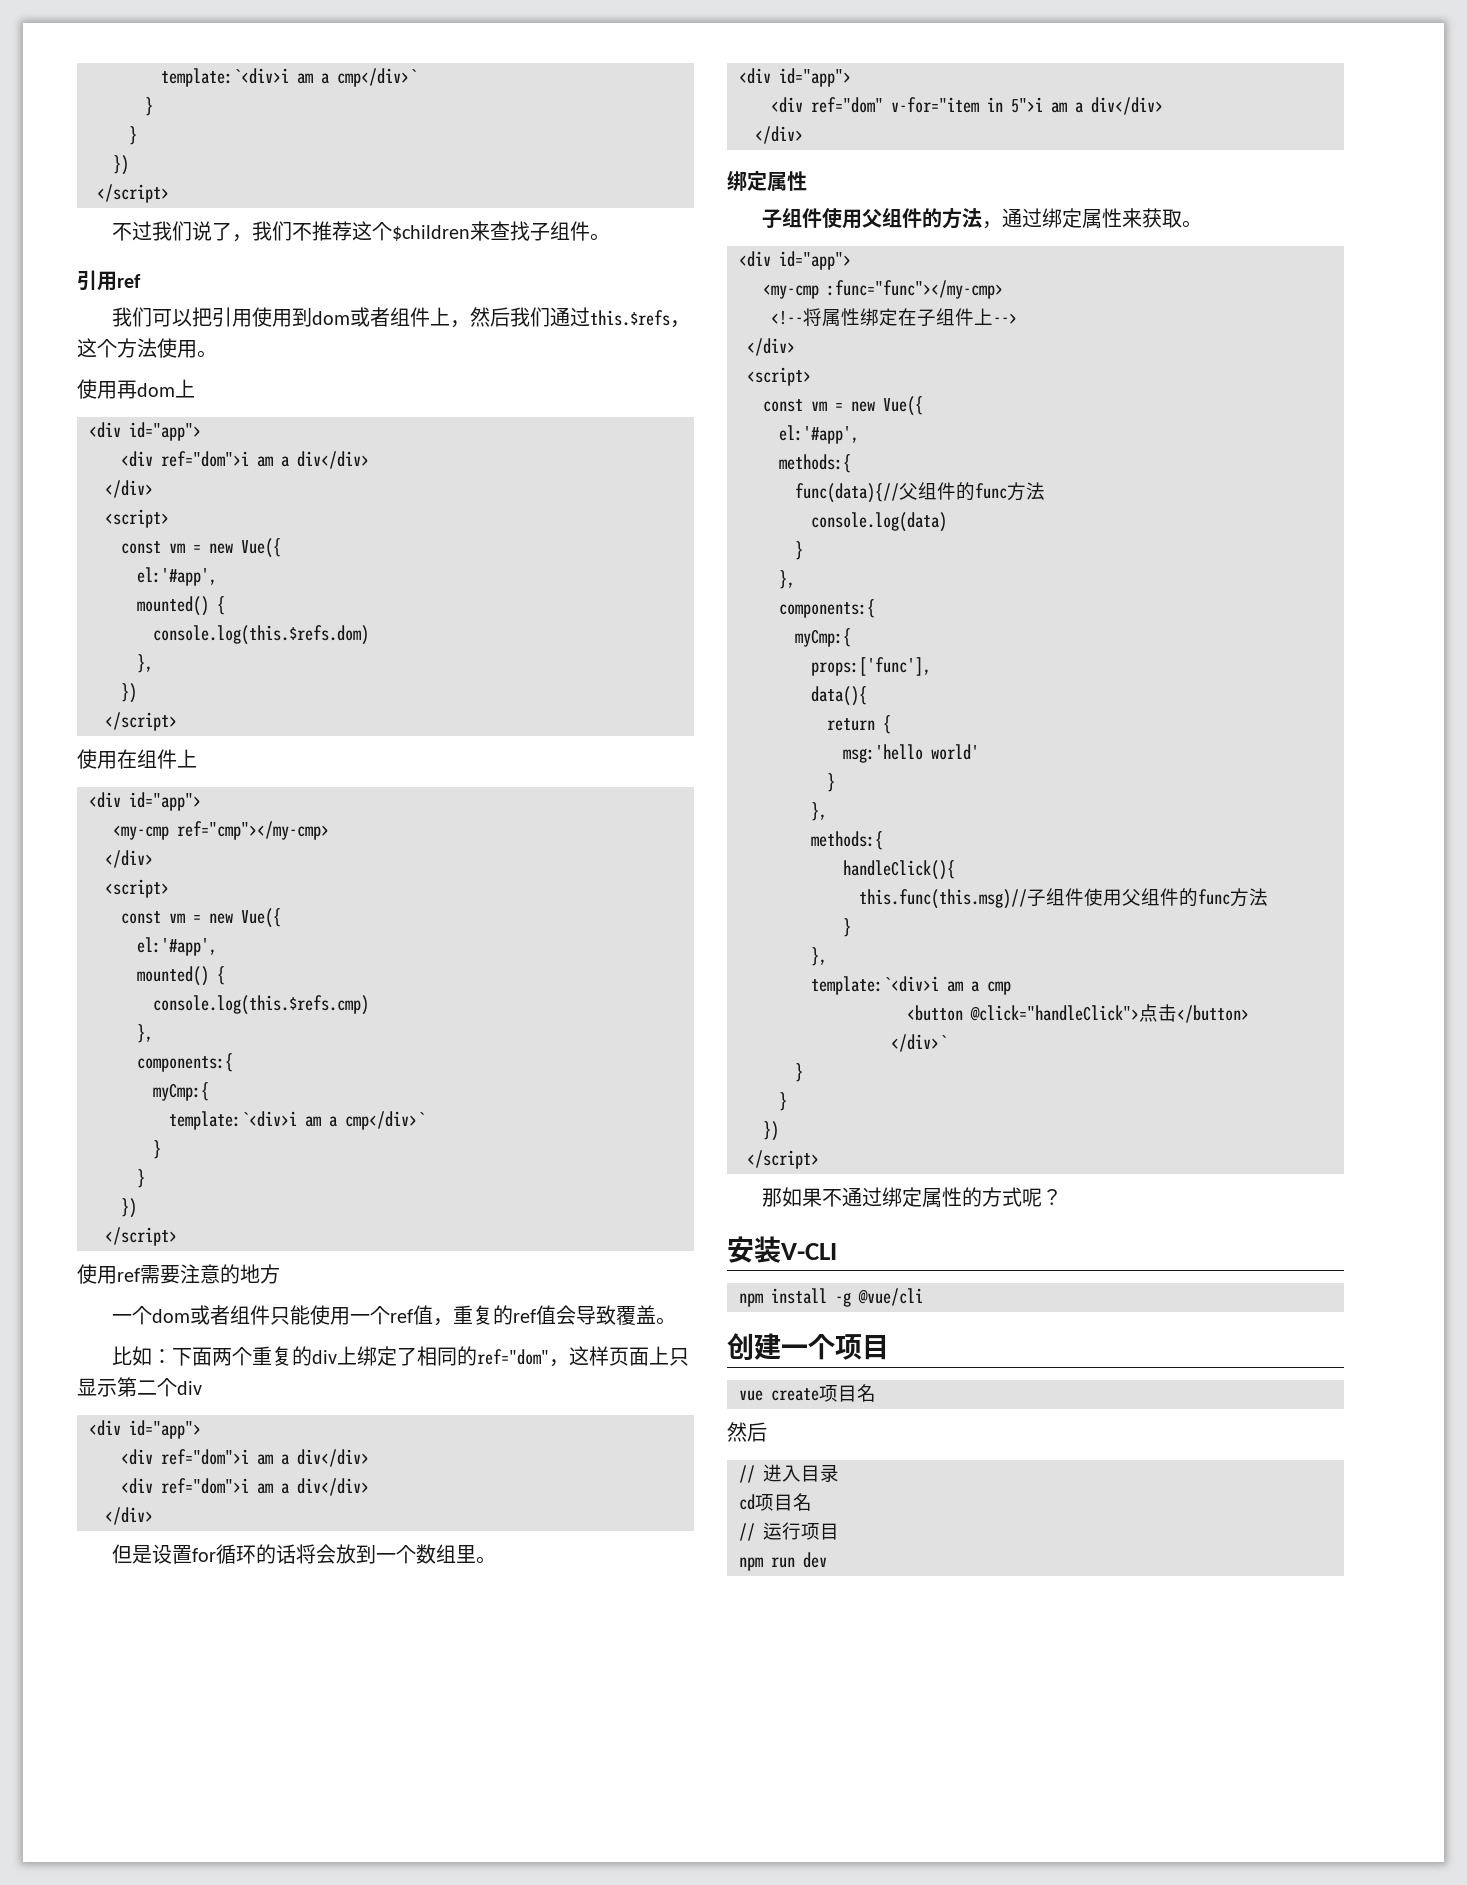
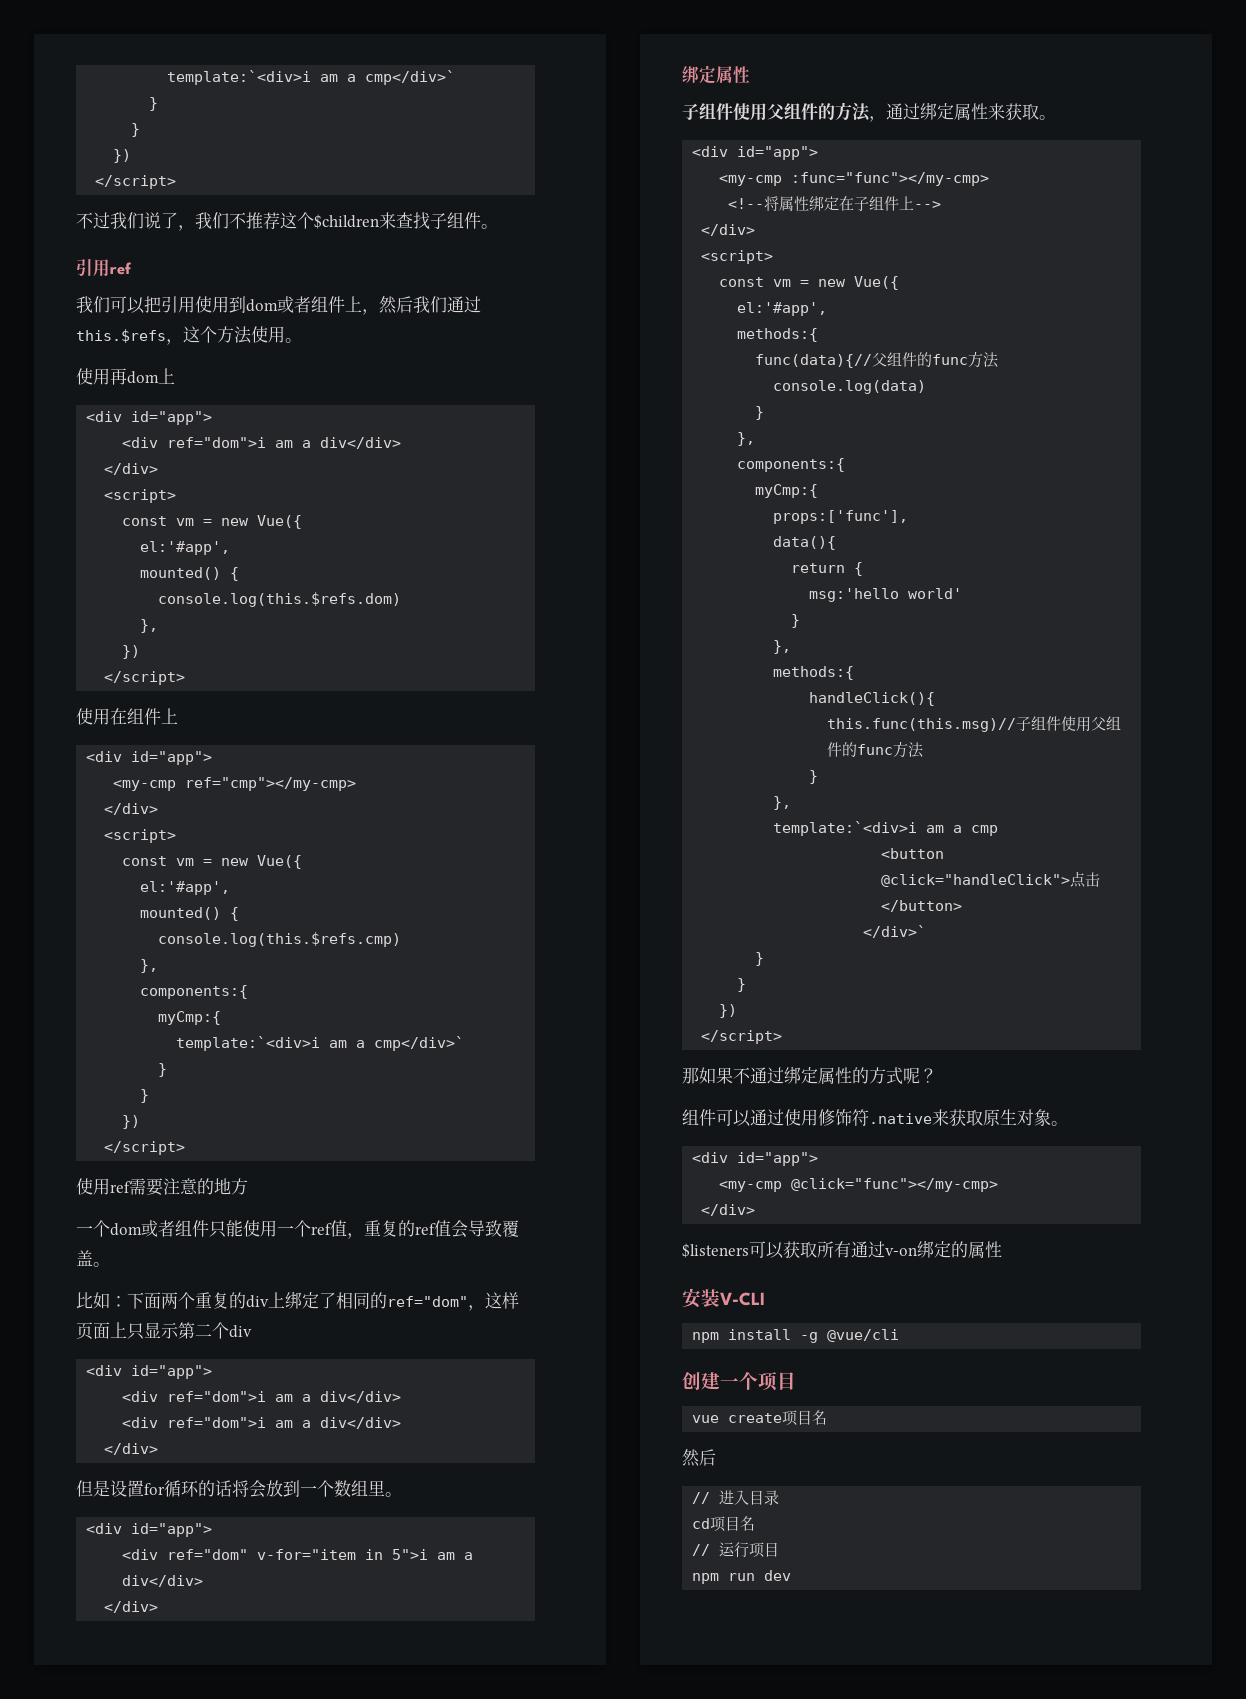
(1062, 1197) none -> [682,1109,1068,1127] [692,1152,819,1166] [719,1178,999,1192] [701,1204,756,1216] [682,1240,1002,1259] // 组件可以通过使用修饰符.native来获取原生对象。 // <div id="app"> // <my-cmp @click="func"></my-cmp> // </div> // $listeners可以获取所有通过v-on绑定的属性

